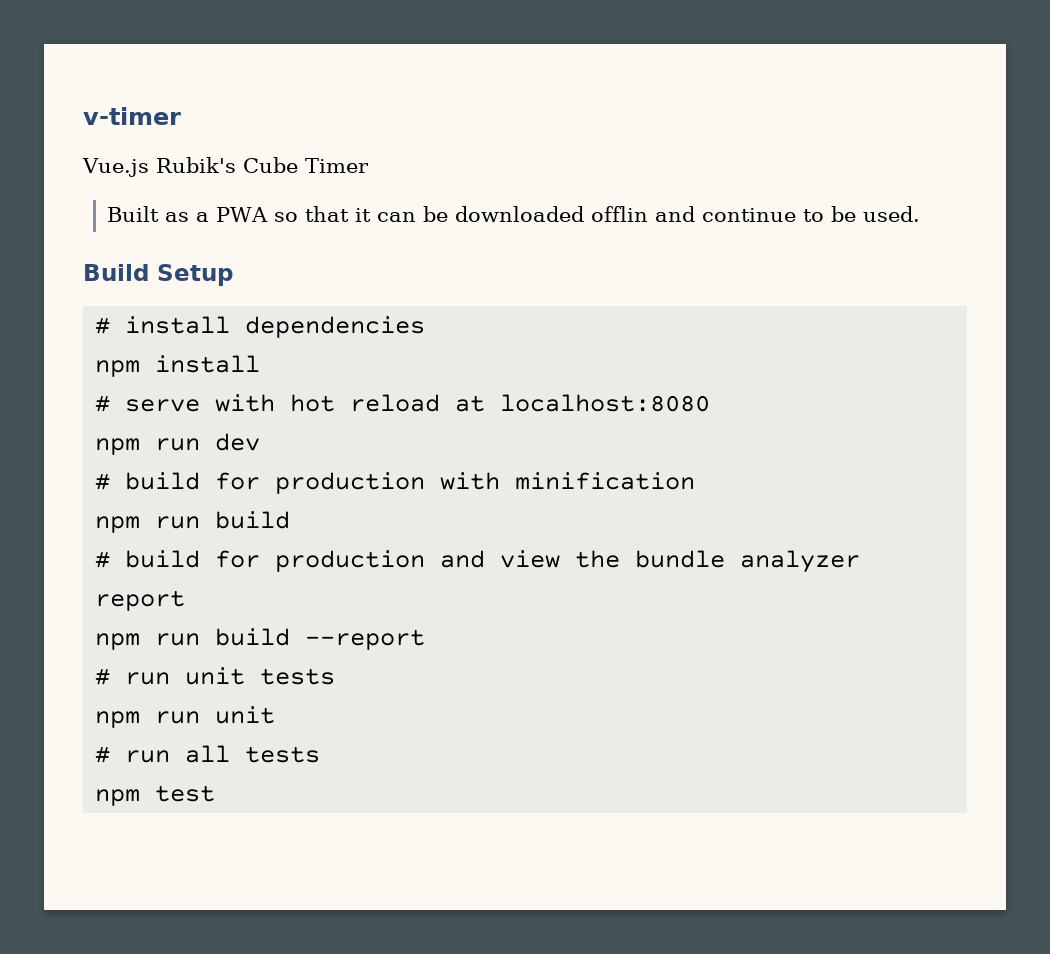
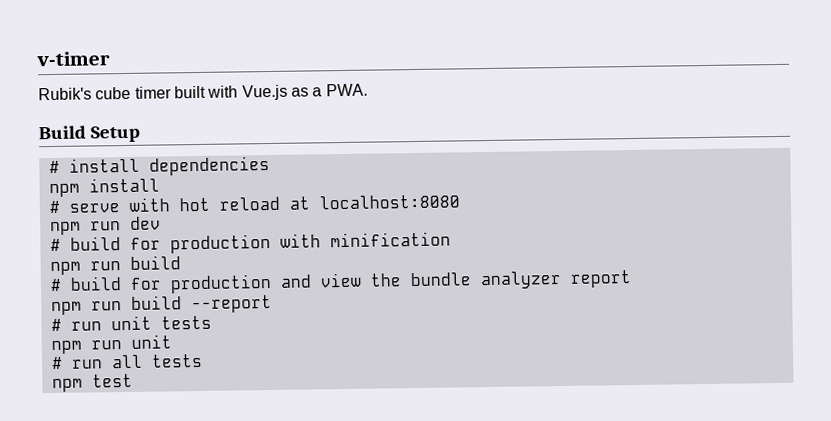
[82,157,369,177] [107,206,921,222] Vue.js Rubik's Cube Timer // Built as a PWA so that it can be downloaded offlin and continue to be used. -> [38,83,368,101] Rubik's cube timer built with Vue.js as a PWA.

